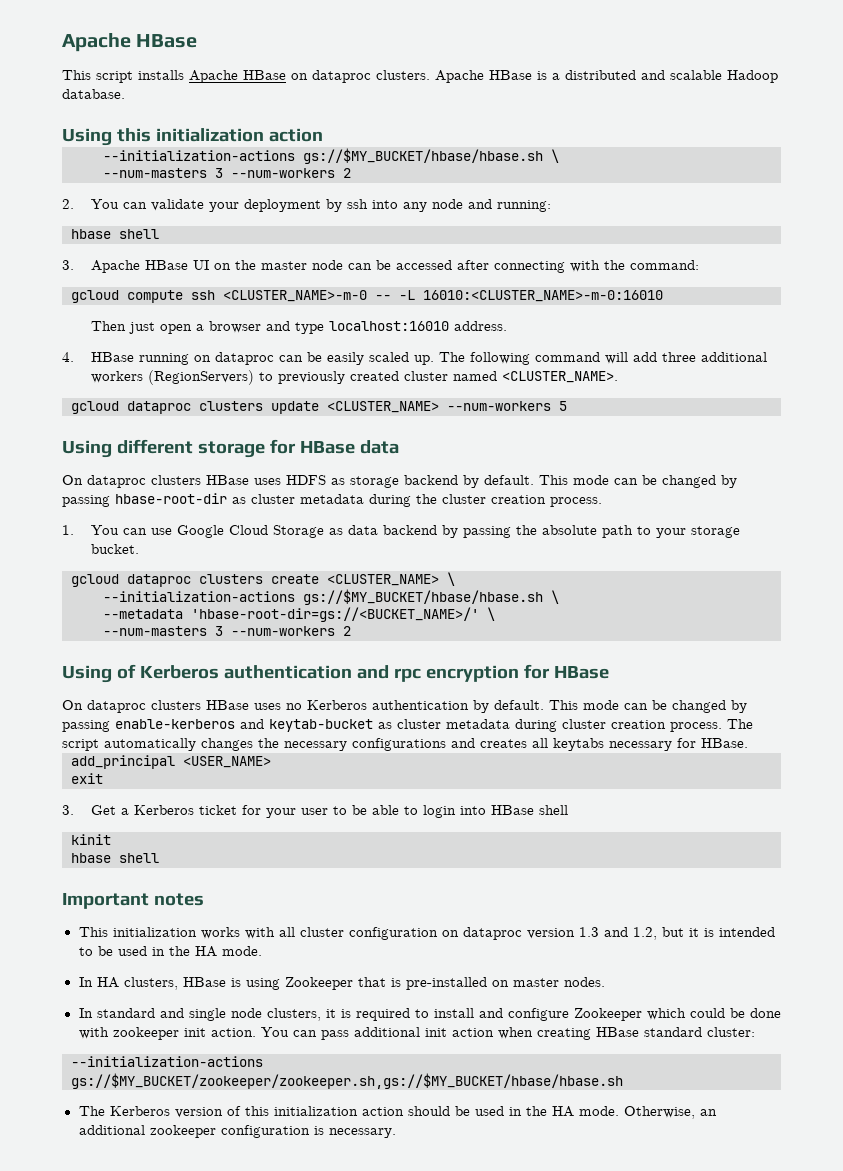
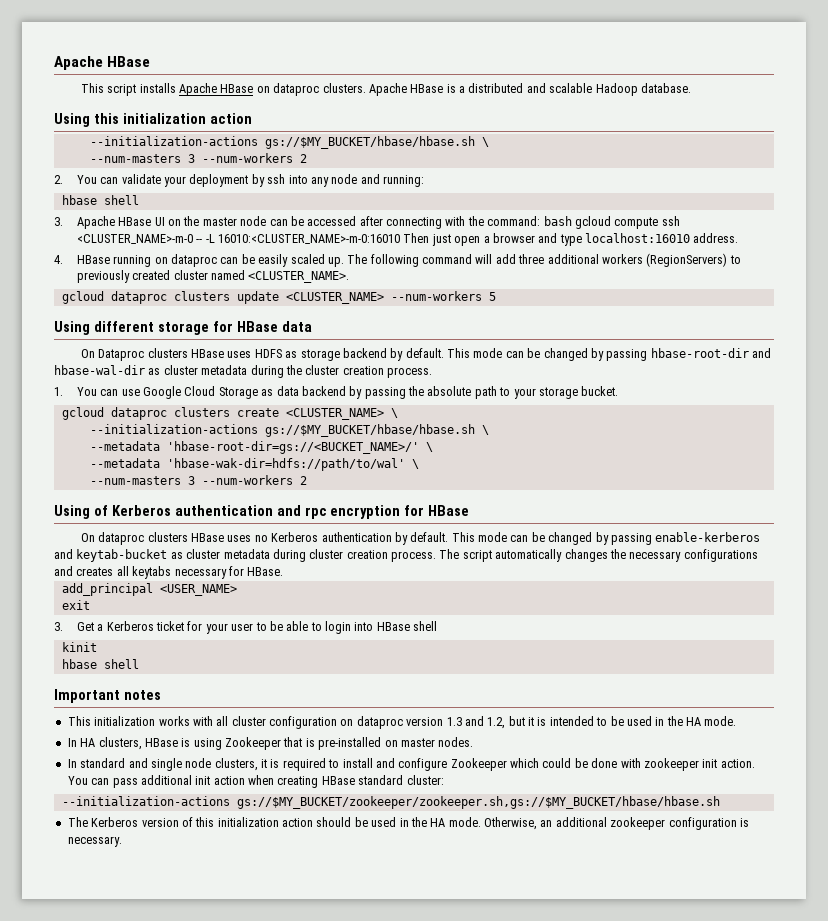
(699, 265) // -> [543,216,572,226] bash
(663, 296) // -> (401, 239) none
[87,475,146,488] dataproc -> [98,349,145,361] Dataproc
(227, 498) none -> [752,348,772,358] [54,365,145,375] and hbase-wal-dir
(495, 614) none -> [89,458,419,471] // --metadata 'hbase-wak-dir=hdfs://path/to/wal' \

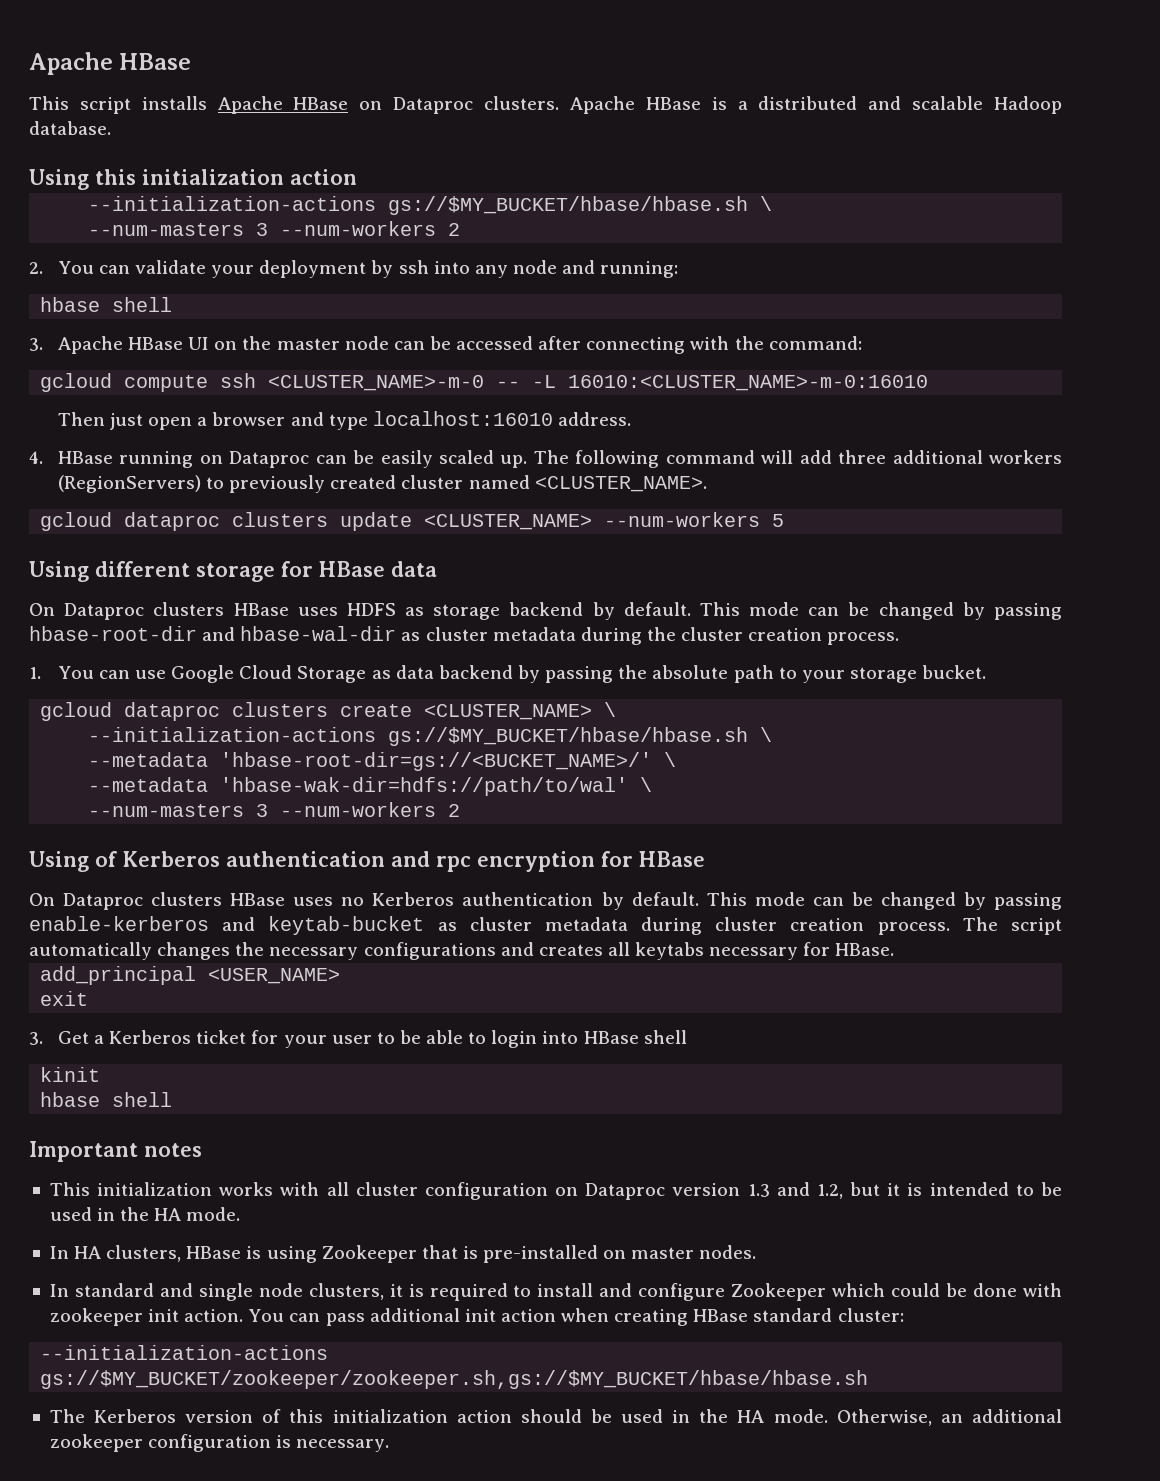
[273,83,320,96] dataproc -> [393,97,474,114] Dataproc
[543,216,572,226] bash -> (862, 343) //
(401, 239) none -> (929, 383) //
[171,254,218,267] dataproc -> [229,451,310,468] Dataproc
[98,532,145,545] dataproc -> [63,893,144,910] Dataproc
[356,716,403,729] dataproc -> [585,1183,666,1200] Dataproc

